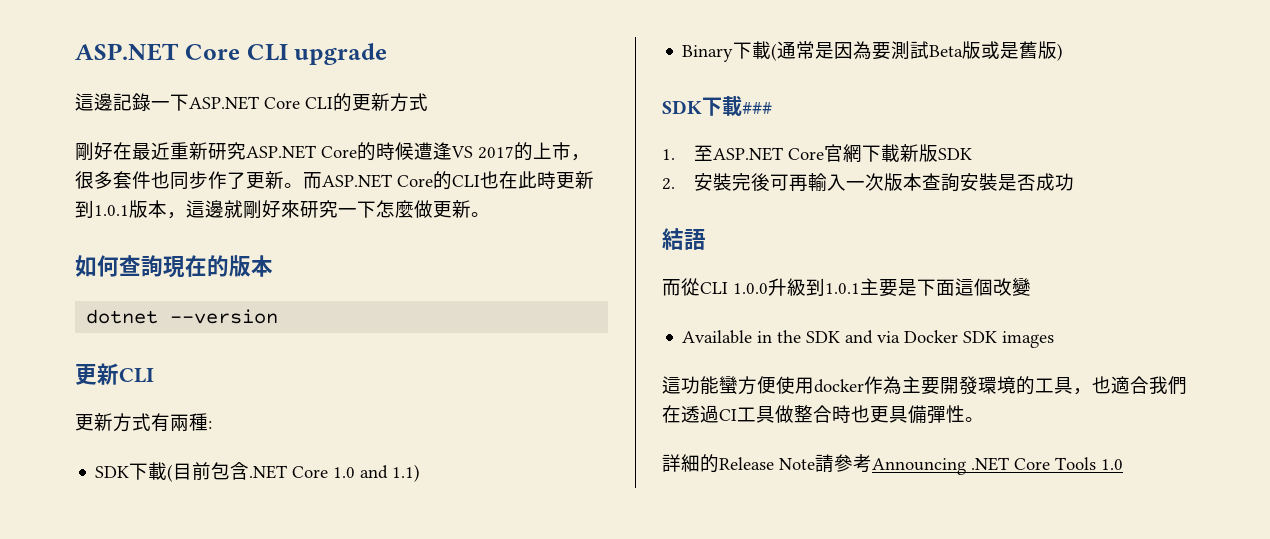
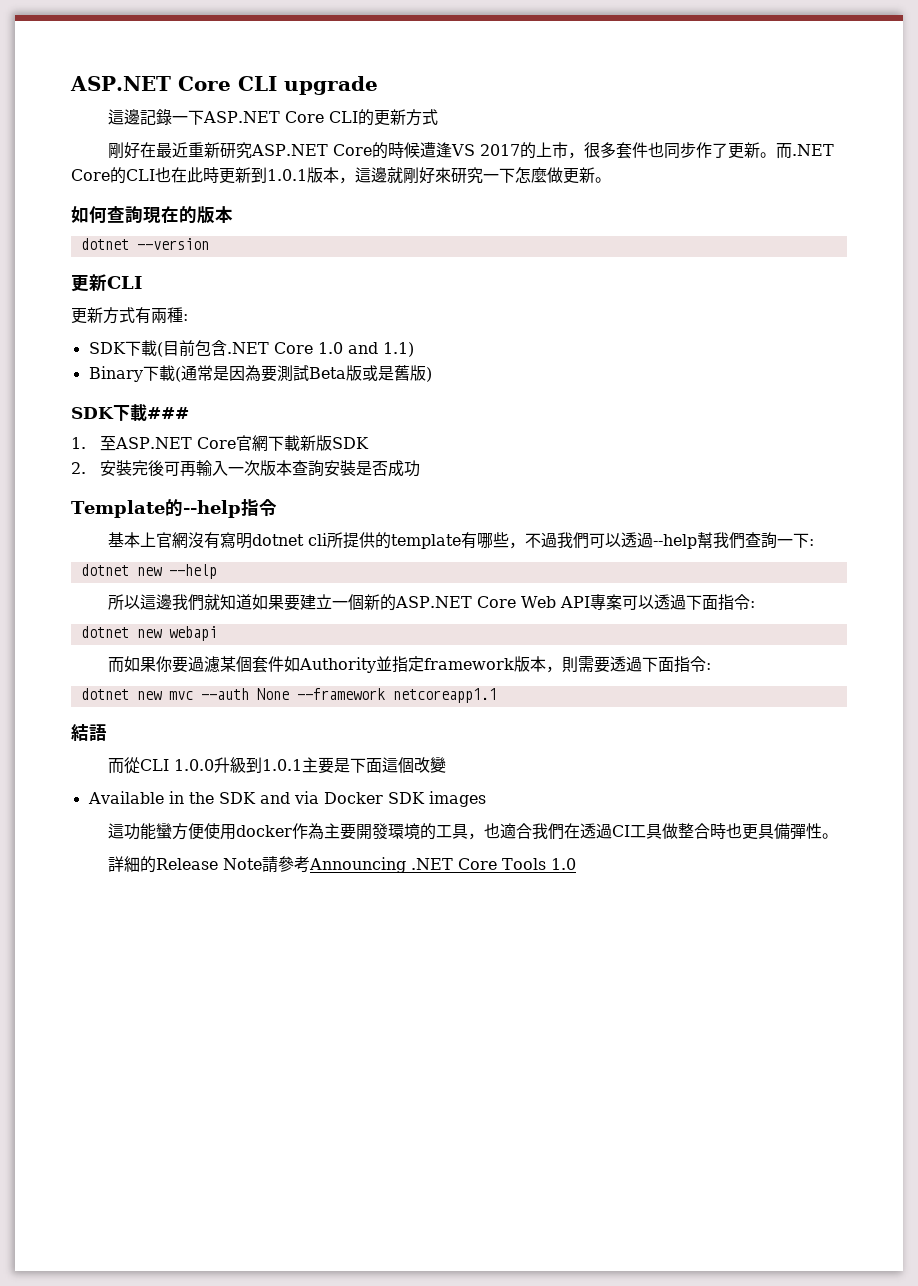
[322,174,392,188] ASP.NET -> [791,144,834,156] .NET
(1074, 182) none -> [71,499,277,518] [107,532,814,549] [80,564,217,579] [107,594,755,611] [80,626,217,641] [107,656,711,673] [80,688,497,703] // Template的--help指令 // 基本上官網沒有寫明dotnet cli所提供的template有哪些，不過我們可以透過--help幫我們查詢一下: // dotnet new --help // 所以這邊我們就知道如果要建立一個新的ASP.NET Core Web API專案可以透過下面指令: // dotnet new webapi // 而如果你要過濾某個套件如Authority並指定framework版本，則需要透過下面指令: // dotnet new mvc --auth None --framework netcoreapp1.1

